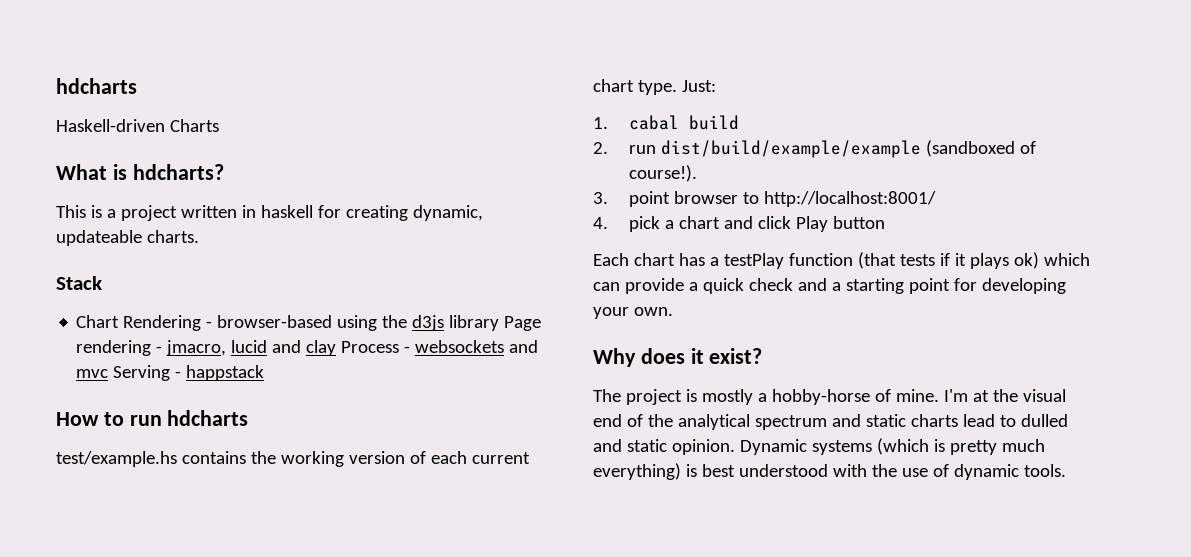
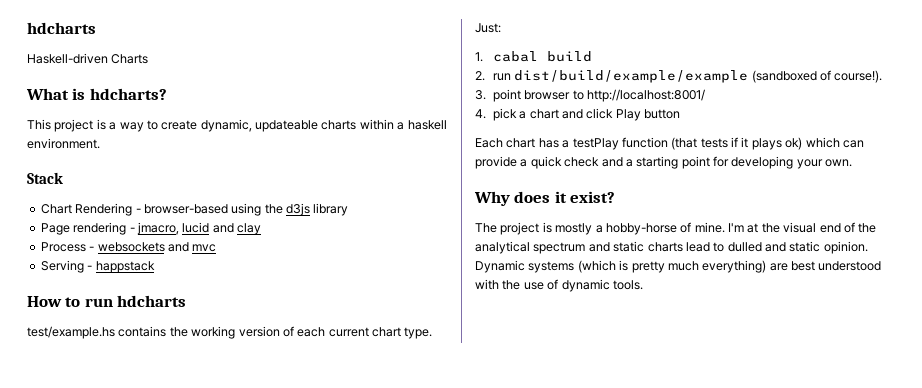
(86, 211) none -> [54,119,94,132] project
[120,205,483,221] [56,230,199,246] project written in haskell for creating dynamic, updateable charts. -> [119,119,447,132] [27,138,100,149] way to create dynamic, updateable charts within a haskell environment.
(500, 323) none -> (349, 209) //
(337, 348) none -> (261, 229) //
(109, 373) none -> (217, 248) //
[685,464,697,477] is -> [769,263,788,271] are

